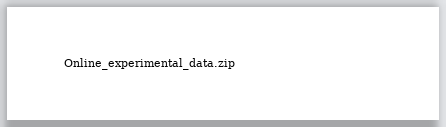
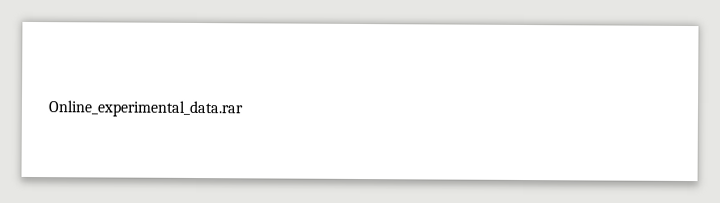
[64,58,235,70] Online_experimental_data.zip -> [48,100,243,118] Online_experimental_data.rar

